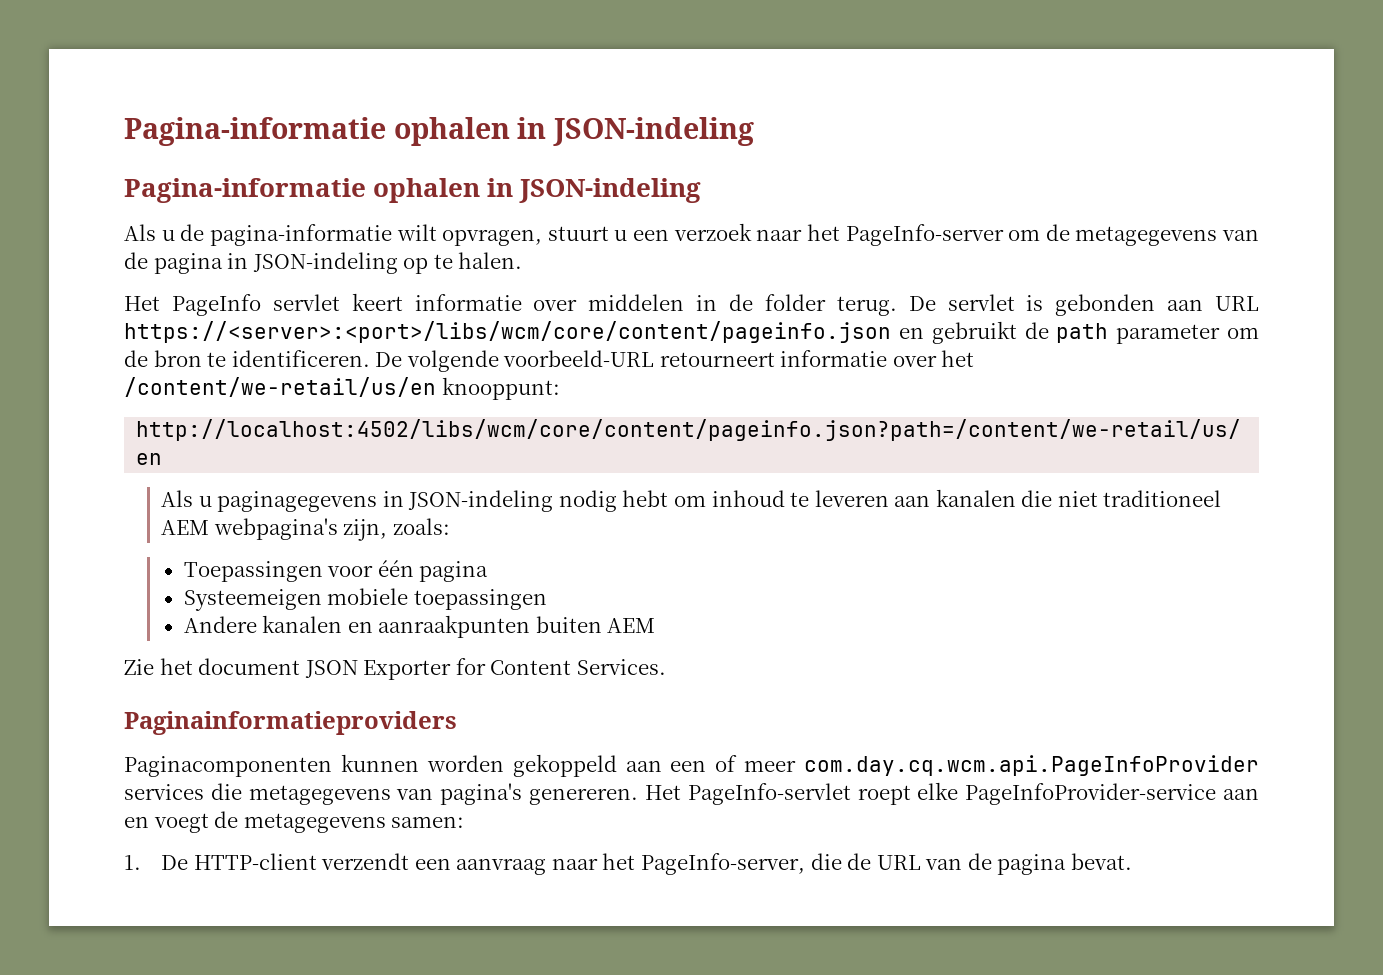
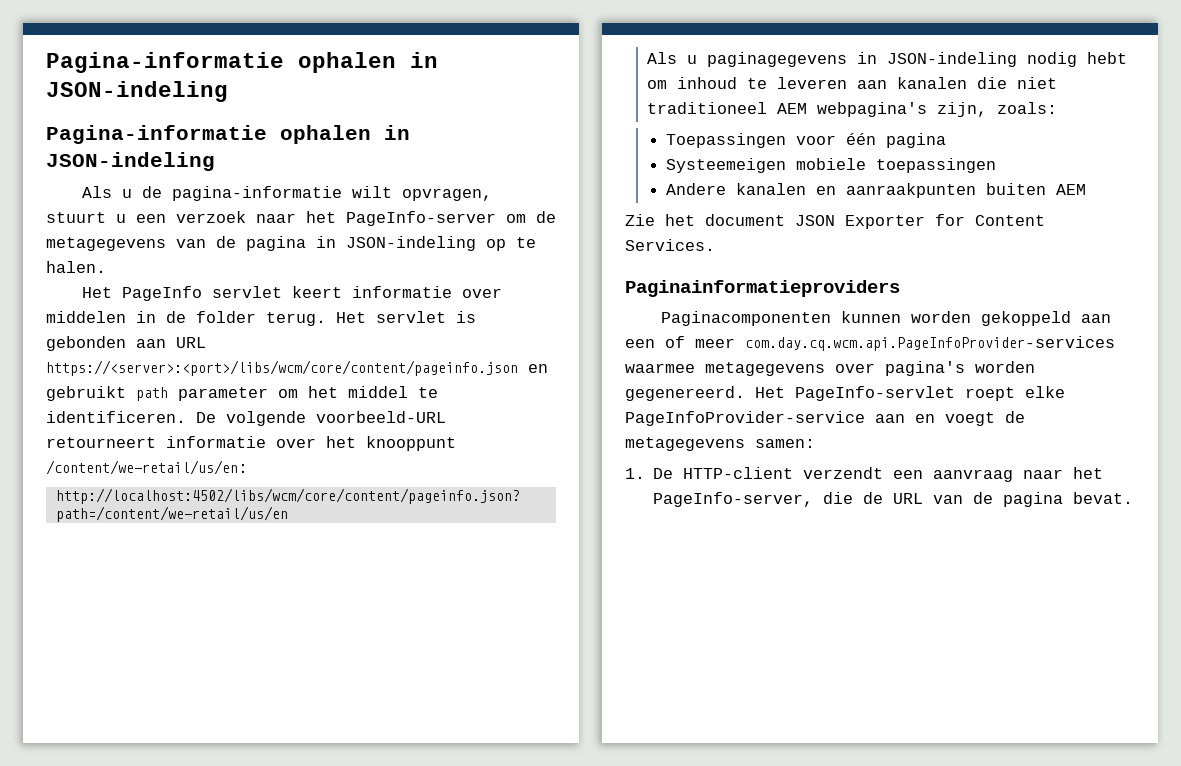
[908,296,936,311] De -> [336,312,366,323] Het
[1024,322,1049,339] de -> (126, 393) none
[124,350,202,367] de bron -> [308,386,408,398] het middel
[124,377,560,400] /content/we-retail/us/en knooppunt: -> [366,436,456,451] [46,460,248,475] knooppunt /content/we-retail/us/en:
[804,755,1259,776] [124,783,639,805] com.day.cq.wcm.api.PageInfoProvider services die metagegevens van pagina's genereren. -> [745,336,1115,351] [625,361,1035,376] [625,386,745,401] com.day.cq.wcm.api.PageInfoProvider-services waarmee metagegevens over pagina's worden gegenereerd.

